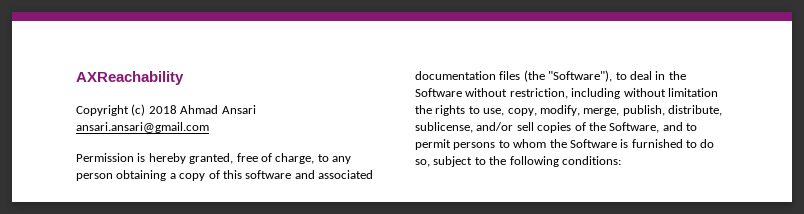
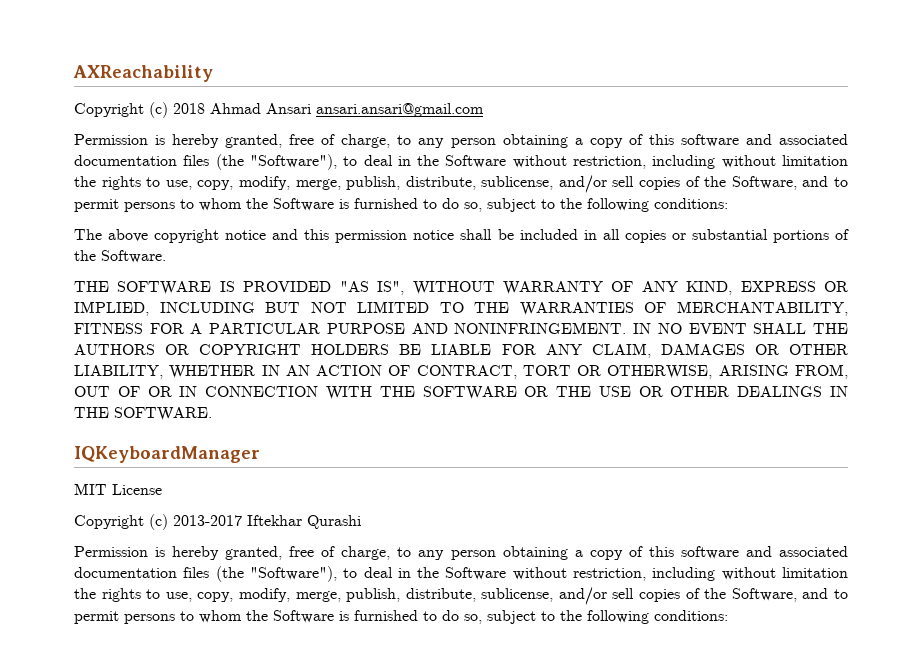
(621, 160) none -> [74,229,849,243] [74,250,166,263] [74,281,848,295] [74,301,848,316] [74,322,849,334] [74,343,848,358] [74,364,848,379] [74,386,849,400] [74,407,212,421] [74,446,260,463] [74,483,162,495] [74,514,361,530] [74,546,848,560] [74,566,848,582] [74,587,849,605] [74,610,728,624] // The above copyright notice and this permission notice shall be included in all copies or substantial portions of the Software. // THE SOFTWARE IS PROVIDED "AS IS", WITHOUT WARRANTY OF ANY KIND, EXPRESS OR IMPLIED, INCLUDING BUT NOT LIMITED TO THE WARRANTIES OF MERCHANTABILITY, FITNESS FOR A PARTICULAR PURPOSE AND NONINFRINGEMENT. IN NO EVENT SHALL THE AUTHORS OR COPYRIGHT HOLDERS BE LIABLE FOR ANY CLAIM, DAMAGES OR OTHER LIABILITY, WHETHER IN AN ACTION OF CONTRACT, TORT OR OTHERWISE, ARISING FROM, OUT OF OR IN CONNECTION WITH THE SOFTWARE OR THE USE OR OTHER DEALINGS IN THE SOFTWARE. // IQKeyboardManager // MIT License // Copyright (c) 2013-2017 Iftekhar Qurashi // Permission is hereby granted, free of charge, to any person obtaining a copy of this software and associated documentation files (the "Software"), to deal in the Software without restriction, including without limitation the rights to use, copy, modify, merge, publish, distribute, sublicense, and/or sell copies of the Software, and to permit persons to whom the Software is furnished to do so, subject to the following conditions:

